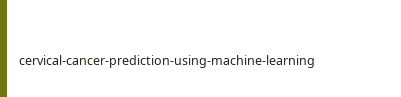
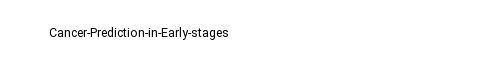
[19,55,315,68] cervical-cancer-prediction-using-machine-learning -> [49,27,229,40] Cancer-Prediction-in-Early-stages

